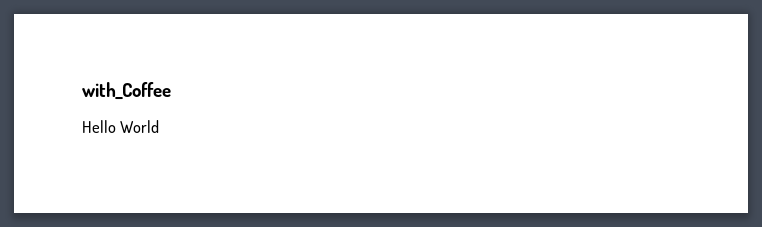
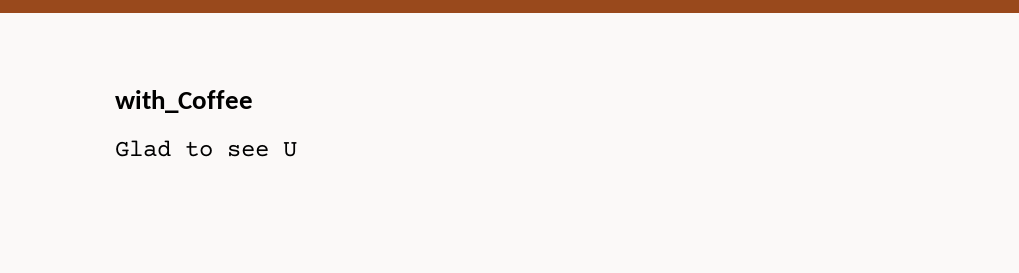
[82,120,160,133] Hello World -> [115,140,297,157] Glad to see U

